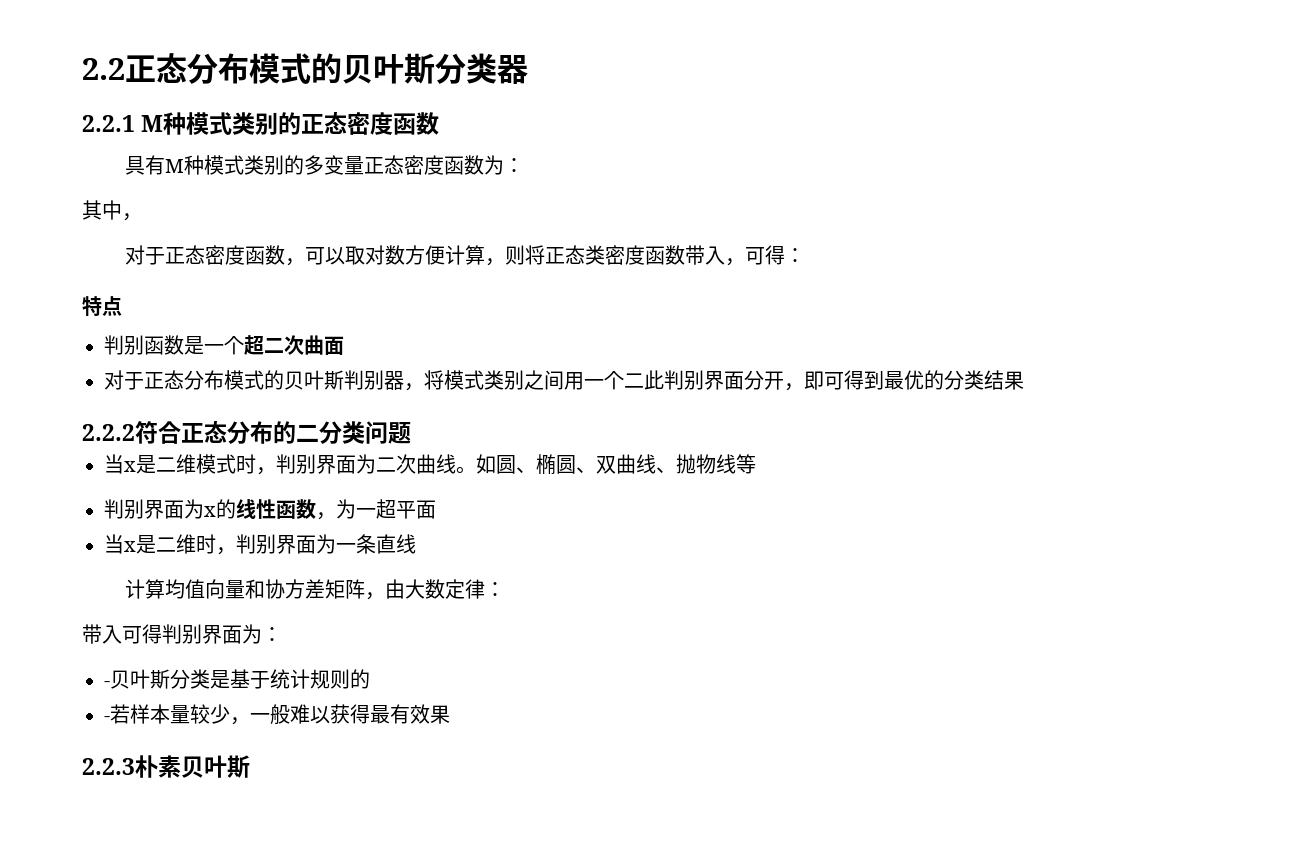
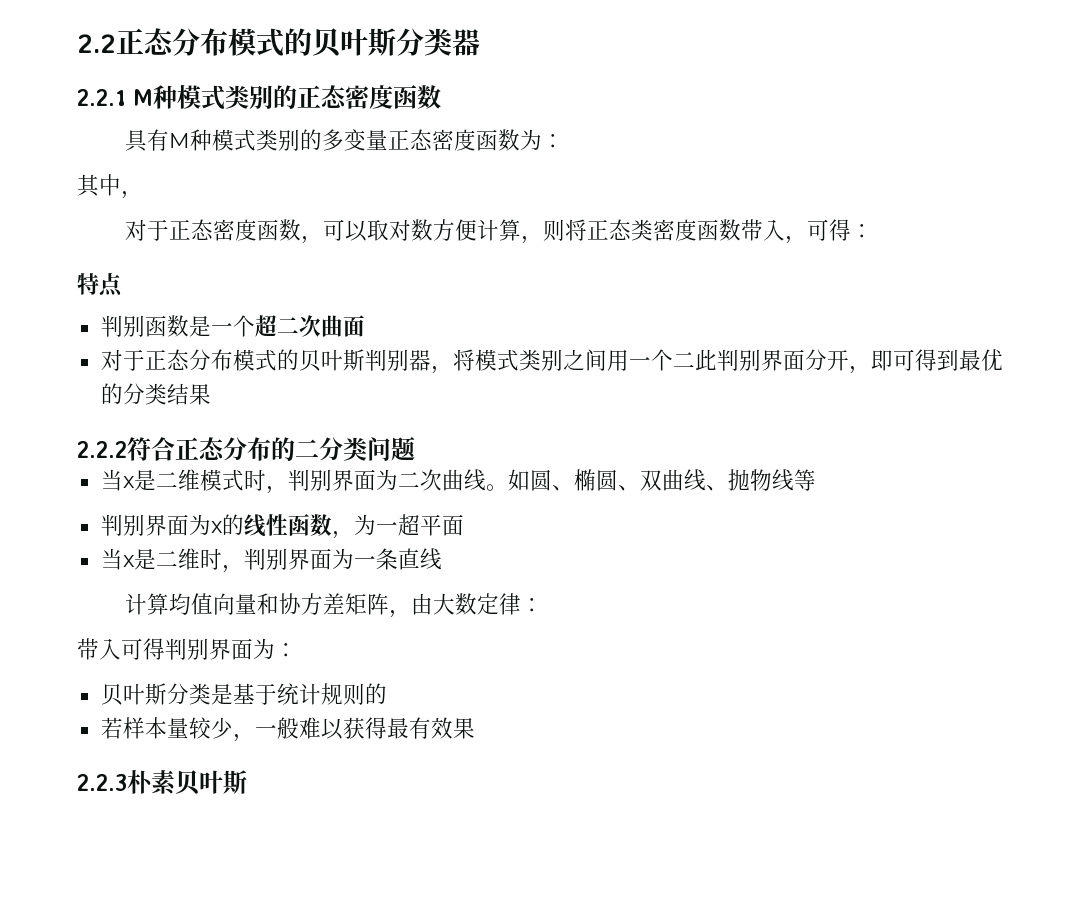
[104,681,110,687] - -> (297, 650) none
[104,716,110,722] - -> (387, 693) none

